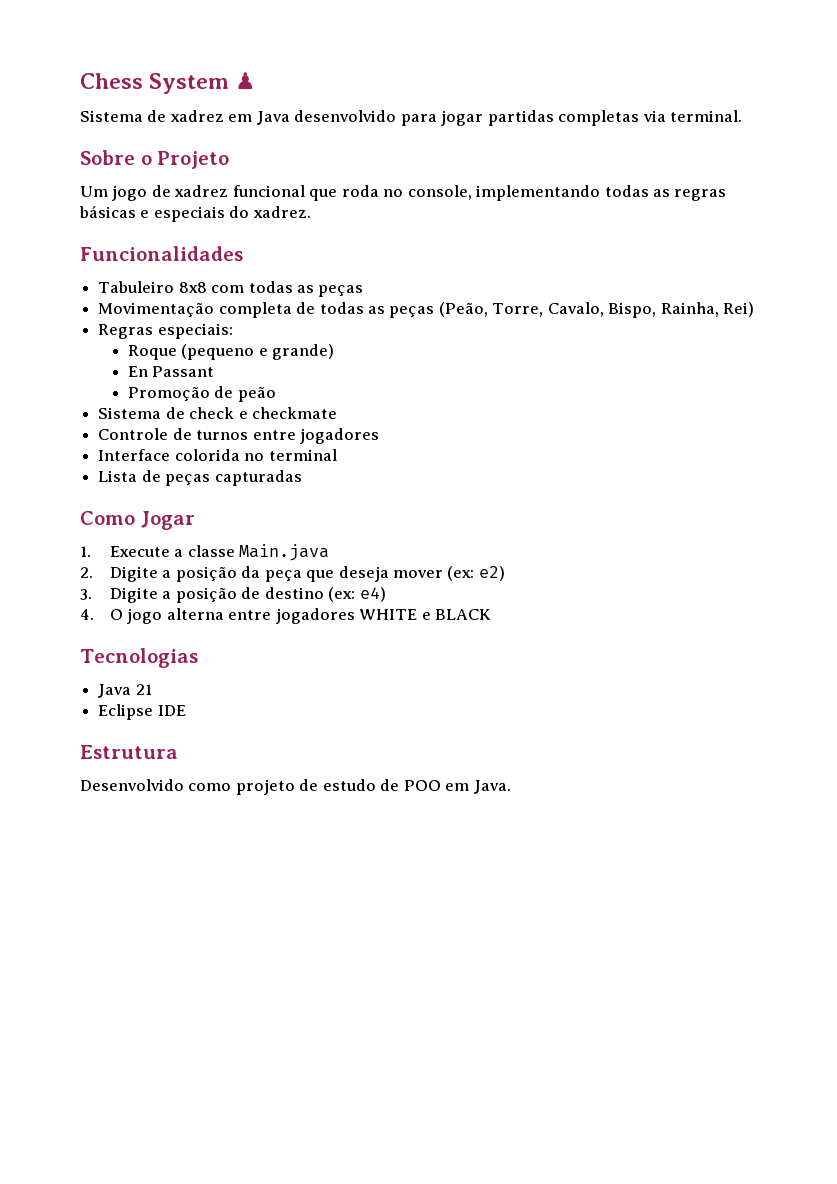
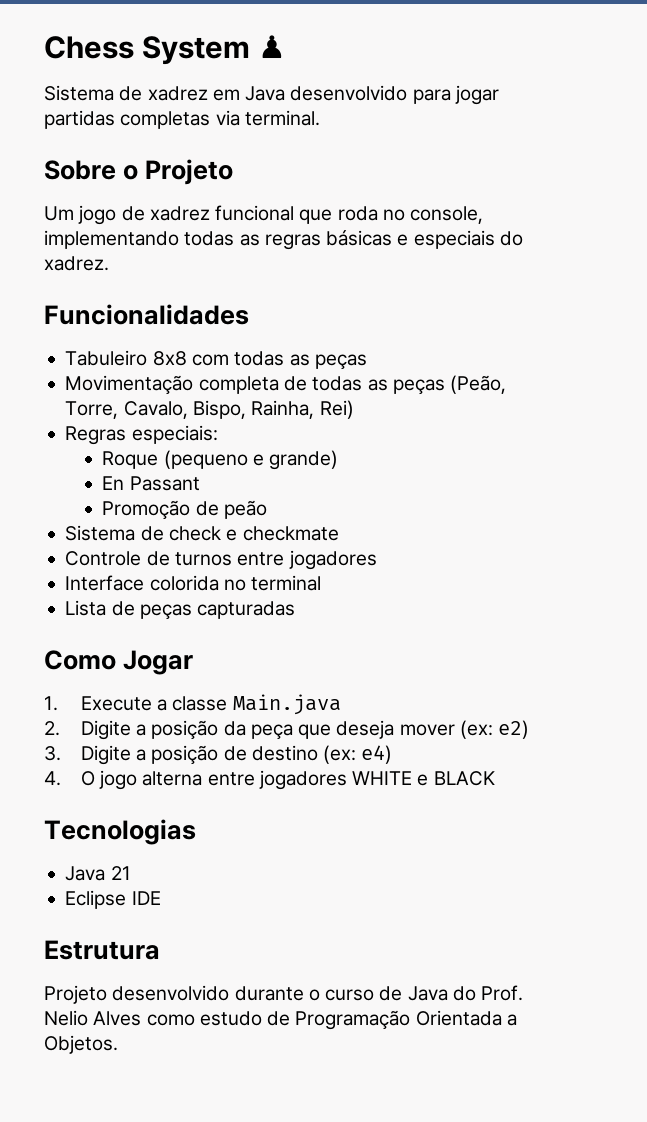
[80,779,511,795] Desenvolvido como projeto de estudo de POO em Java. -> [44,985,524,1004] [44,1010,517,1030] [44,1035,118,1054] Projeto desenvolvido durante o curso de Java do Prof. Nelio Alves como estudo de Programação Orientada a Objetos.

